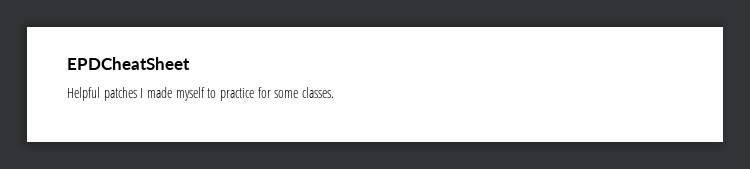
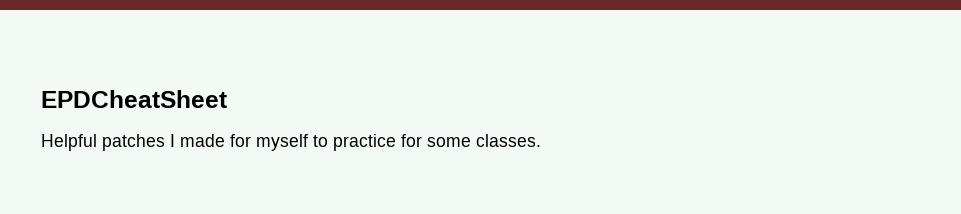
(172, 92) none -> [230,134,251,147] for

